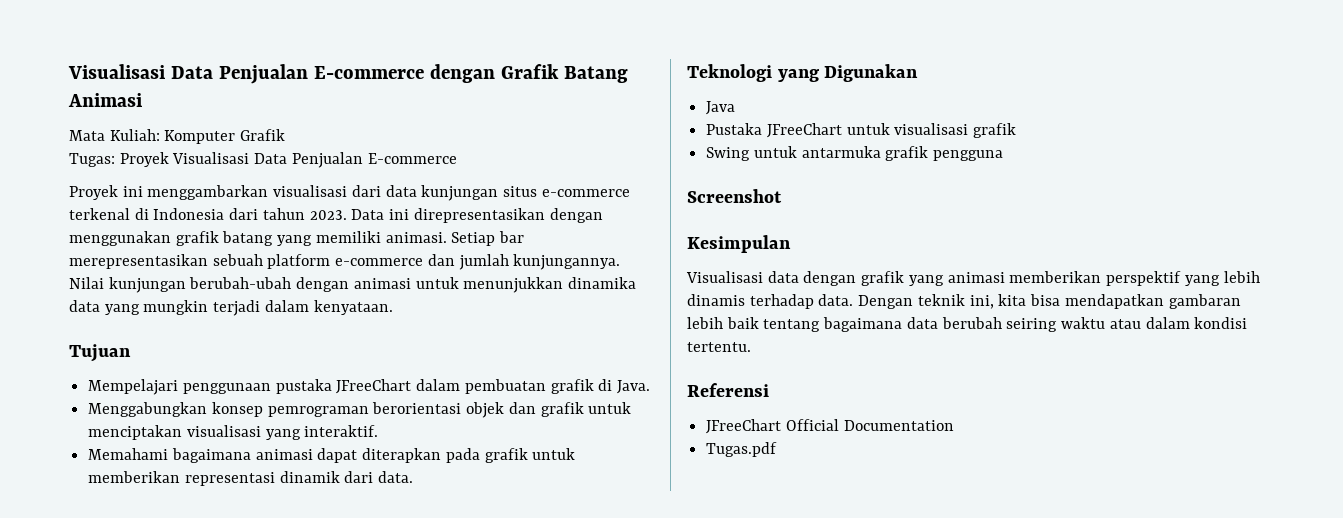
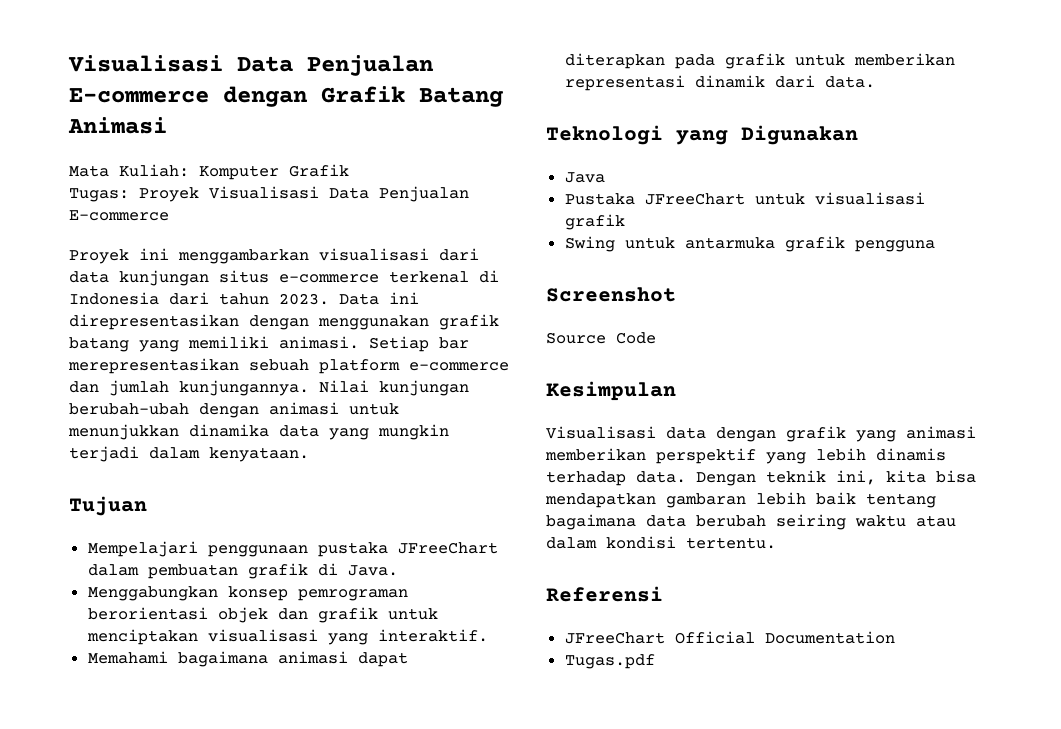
(782, 196) none -> [546,332,656,344] // Source Code

